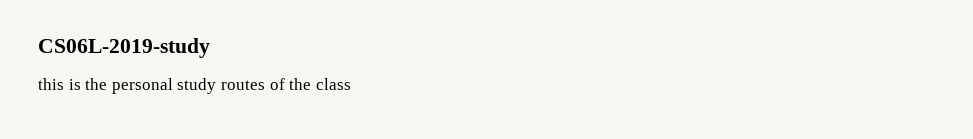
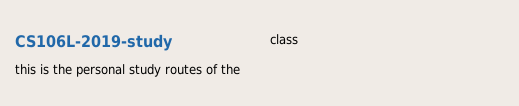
[38,38,210,58] CS06L-2019-study -> [15,34,173,51] CS106L-2019-study

